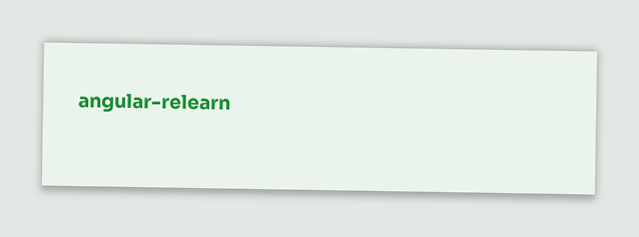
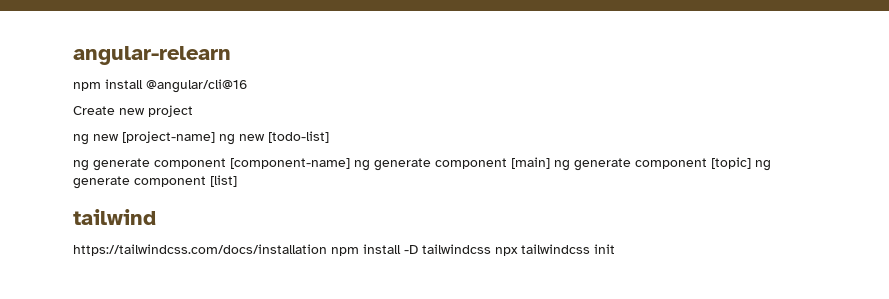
(231, 104) none -> [73,79,247,93] [73,105,193,117] [73,131,329,145] [73,157,771,171] [73,175,237,189] [73,209,156,225] [73,244,615,256] // npm install @angular/cli@16 // Create new project // ng new [project-name] ng new [todo-list] // ng generate component [component-name] ng generate component [main] ng generate component [topic] ng generate component [list] // tailwind // https://tailwindcss.com/docs/installation npm install -D tailwindcss npx tailwindcss init

